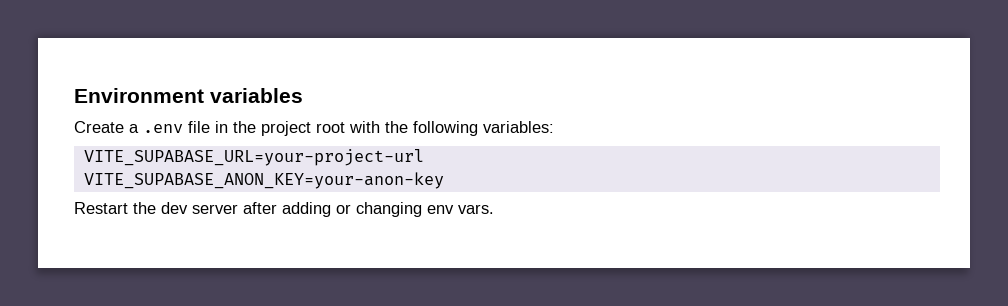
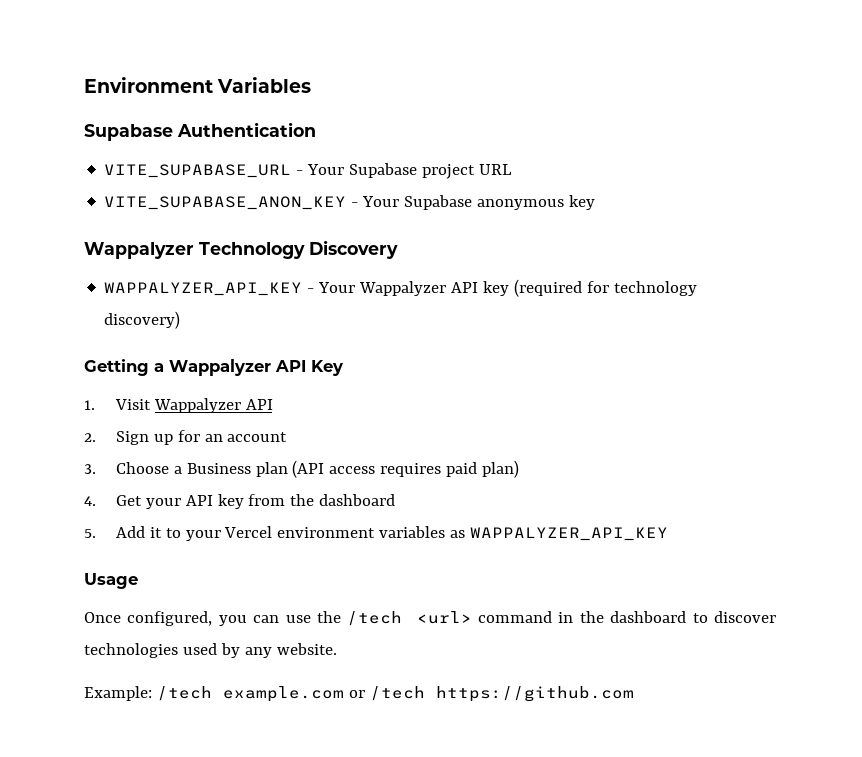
[210,88,303,103] [74,121,554,136] [83,149,424,166] [83,172,444,189] [74,202,494,217] variables // Create a .env file in the project root with the following variables: // VITE_SUPABASE_URL=your-project-url // VITE_SUPABASE_ANON_KEY=your-anon-key // Restart the dev server after adding or changing env vars. -> [217,77,312,93] [84,122,316,141] [104,163,513,179] [104,195,596,210] [84,240,398,259] [104,279,698,297] [104,311,181,329] [84,359,343,376] [84,398,273,413] [84,430,288,445] [84,460,520,478] [84,494,396,509] [84,526,669,541] [84,573,138,589] [84,611,776,626] [84,643,337,658] [84,686,634,702] Variables // Supabase Authentication // VITE_SUPABASE_URL - Your Supabase project URL // VITE_SUPABASE_ANON_KEY - Your Supabase anonymous key // Wappalyzer Technology Discovery // WAPPALYZER_API_KEY - Your Wappalyzer API key (required for technology discovery) // Getting a Wappalyzer API Key // 1. Visit Wappalyzer API // 2. Sign up for an account // 3. Choose a Business plan (API access requires paid plan) // 4. Get your API key from the dashboard // 5. Add it to your Vercel environment variables as WAPPALYZER_API_KEY // Usage // Once configured, you can use the /tech <url> command in the dashboard to discover technologies used by any website. // Example: /tech example.com or /tech https://github.com

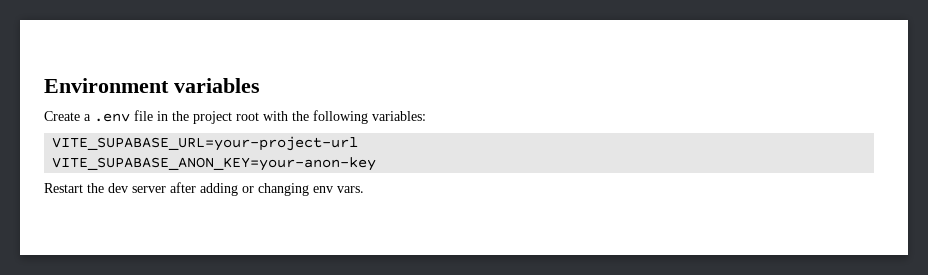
[217,77,312,93] [84,122,316,141] [104,163,513,179] [104,195,596,210] [84,240,398,259] [104,279,698,297] [104,311,181,329] [84,359,343,376] [84,398,273,413] [84,430,288,445] [84,460,520,478] [84,494,396,509] [84,526,669,541] [84,573,138,589] [84,611,776,626] [84,643,337,658] [84,686,634,702] Variables // Supabase Authentication // VITE_SUPABASE_URL - Your Supabase project URL // VITE_SUPABASE_ANON_KEY - Your Supabase anonymous key // Wappalyzer Technology Discovery // WAPPALYZER_API_KEY - Your Wappalyzer API key (required for technology discovery) // Getting a Wappalyzer API Key // 1. Visit Wappalyzer API // 2. Sign up for an account // 3. Choose a Business plan (API access requires paid plan) // 4. Get your API key from the dashboard // 5. Add it to your Vercel environment variables as WAPPALYZER_API_KEY // Usage // Once configured, you can use the /tech <url> command in the dashboard to discover technologies used by any website. // Example: /tech example.com or /tech https://github.com -> [174,78,260,93] [44,110,426,124] [52,136,359,151] [52,157,377,171] [44,182,364,196] variables // Create a .env file in the project root with the following variables: // VITE_SUPABASE_URL=your-project-url // VITE_SUPABASE_ANON_KEY=your-anon-key // Restart the dev server after adding or changing env vars.

